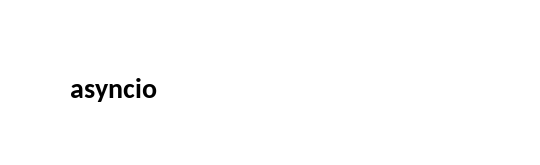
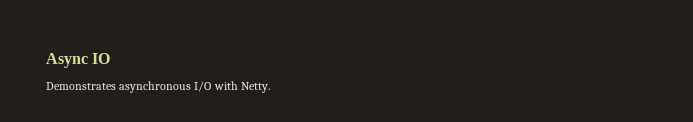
[70,78,157,102] asyncio -> [46,53,111,68] [46,81,270,93] Async IO // Demonstrates asynchronous I/O with Netty.

